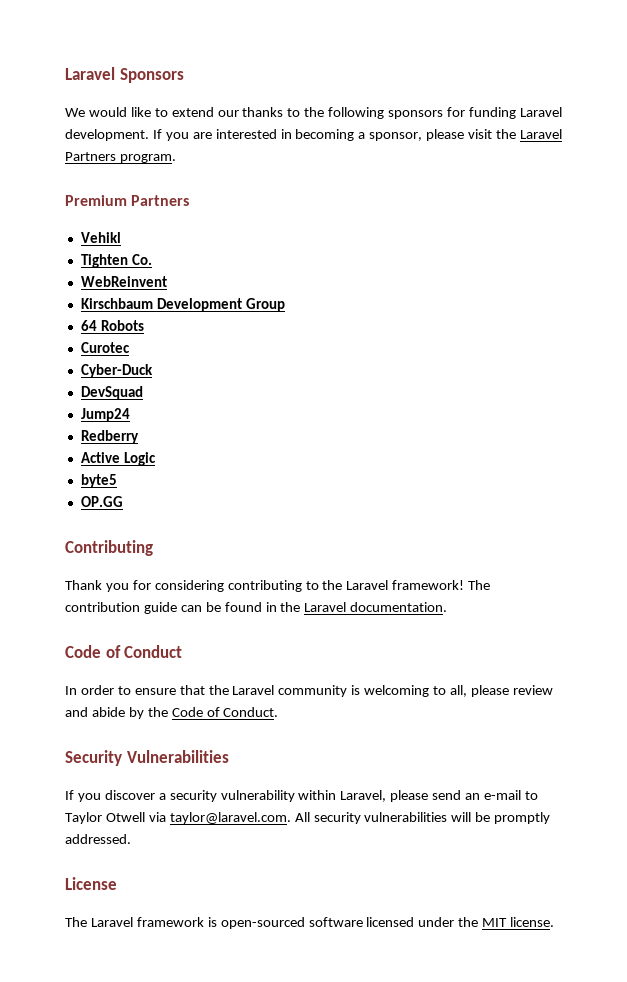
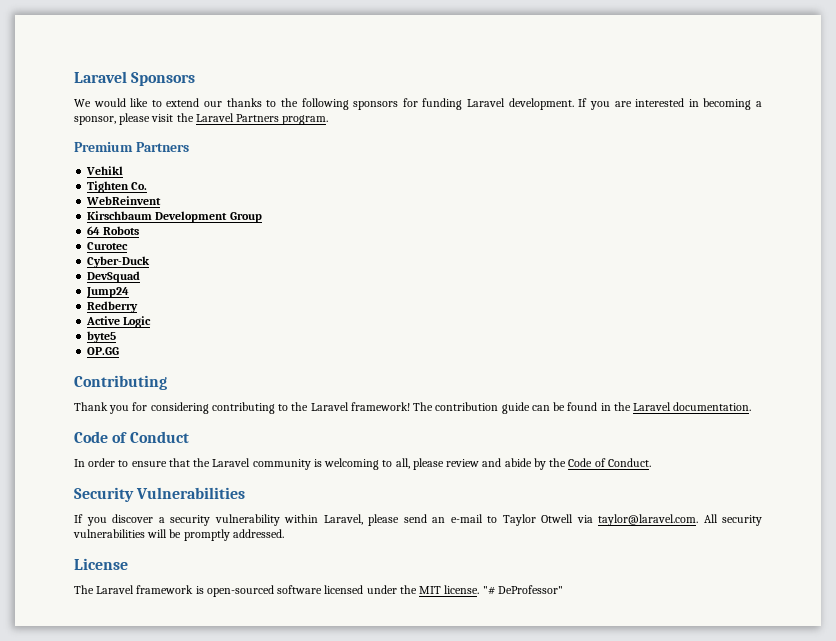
(555, 922) none -> [482,585,563,595] "# DeProfessor"

